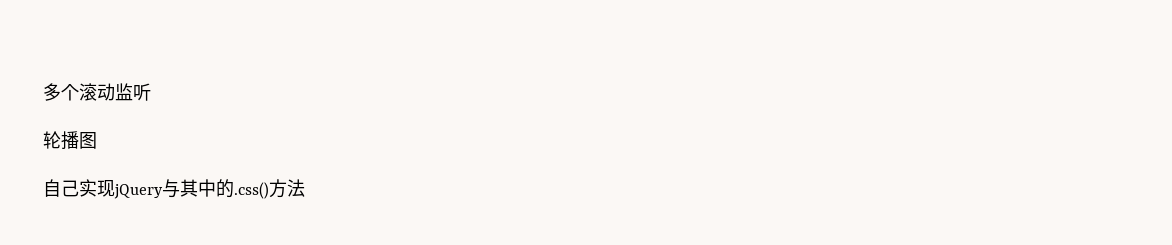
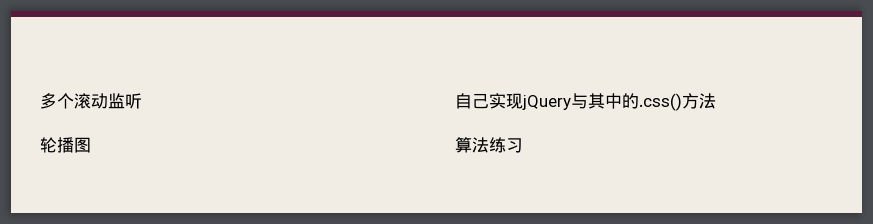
(305, 188) none -> [455,137,523,153] // 算法练习

